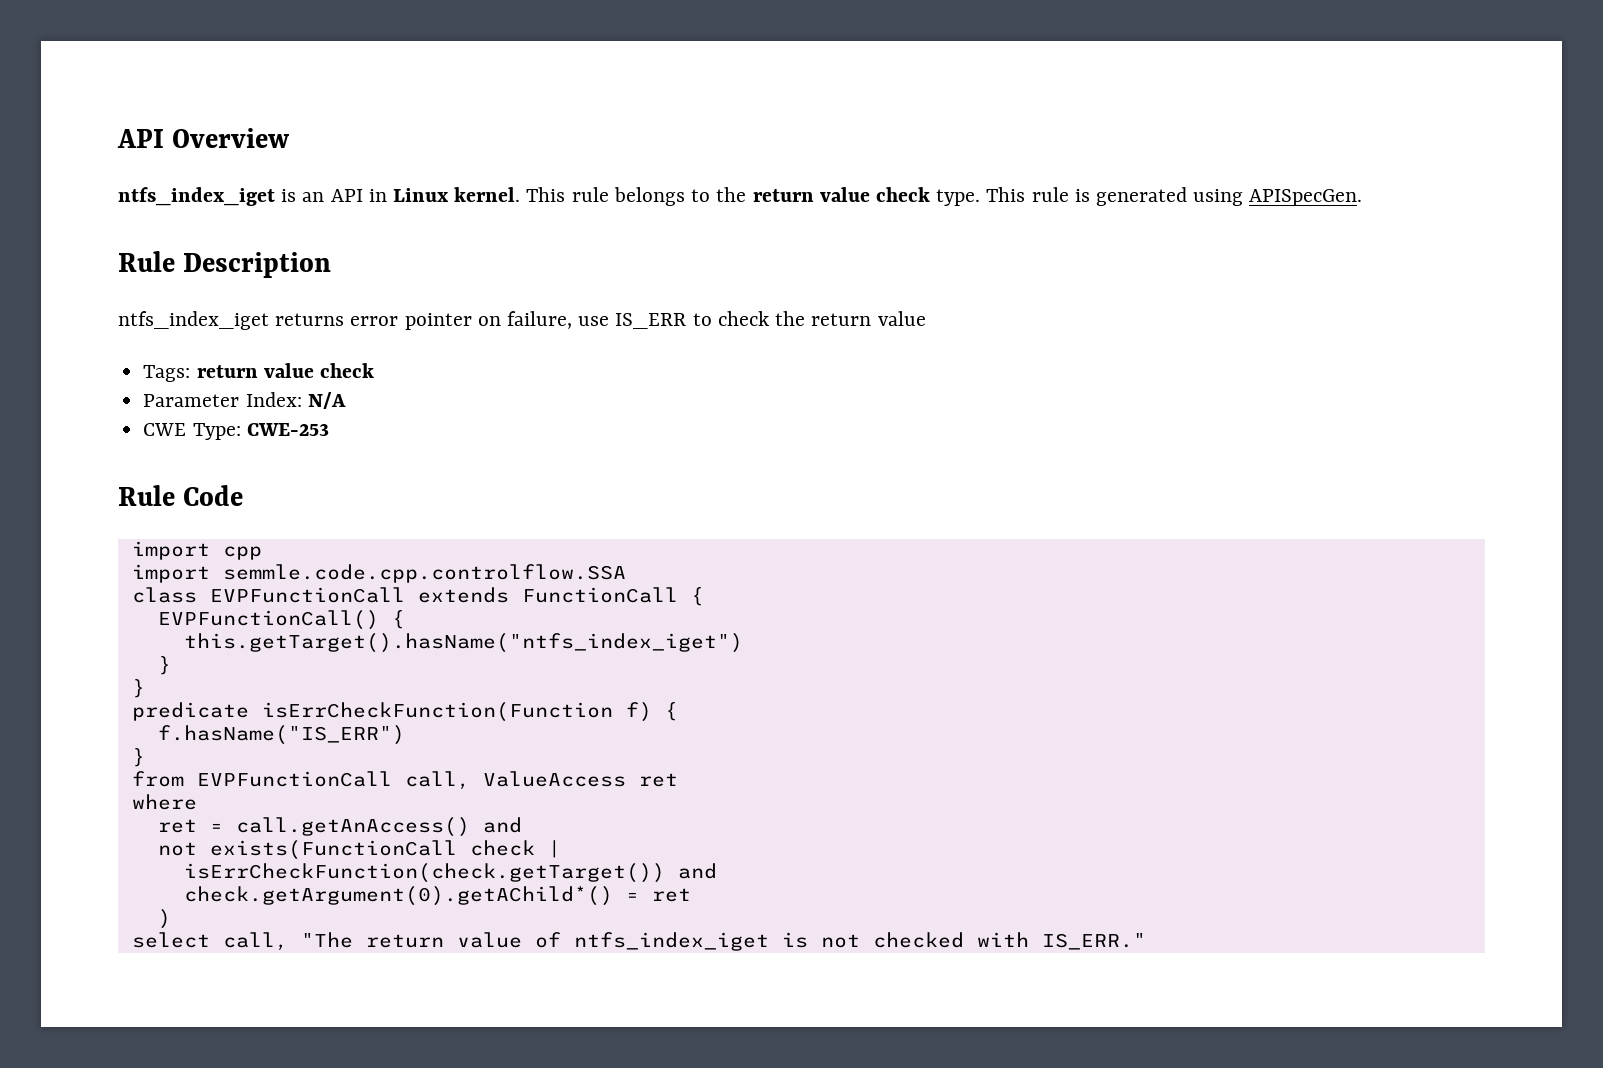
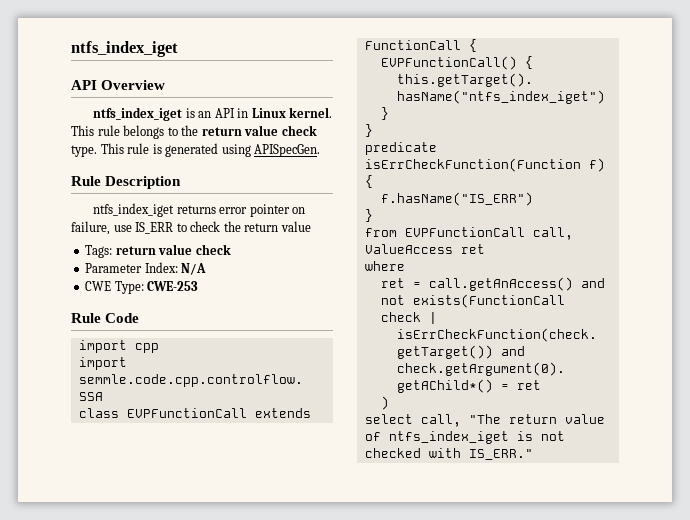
(117, 138) none -> [71,41,178,57] ntfs_index_iget //

